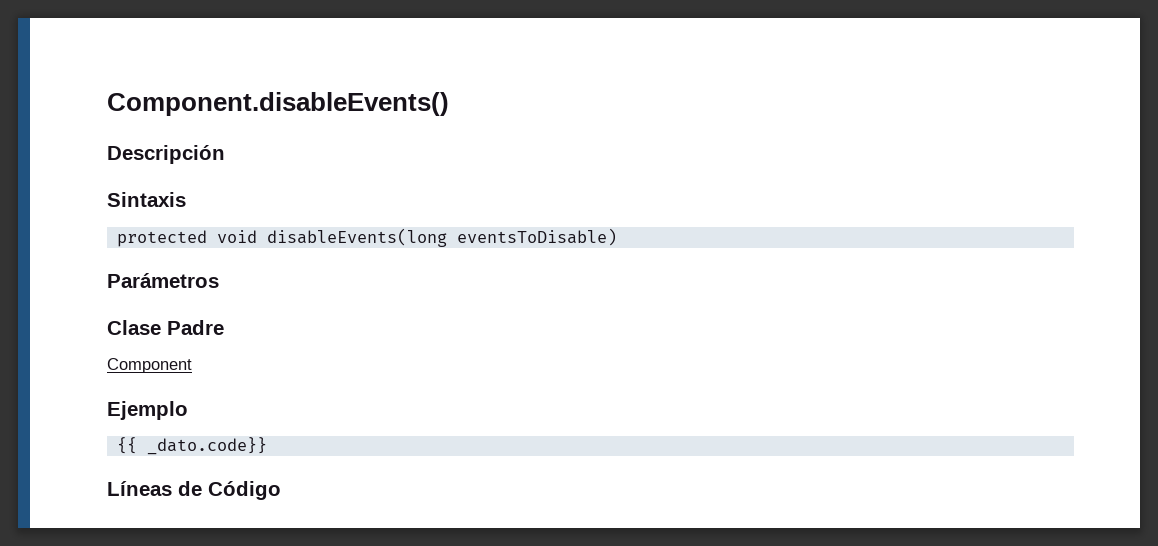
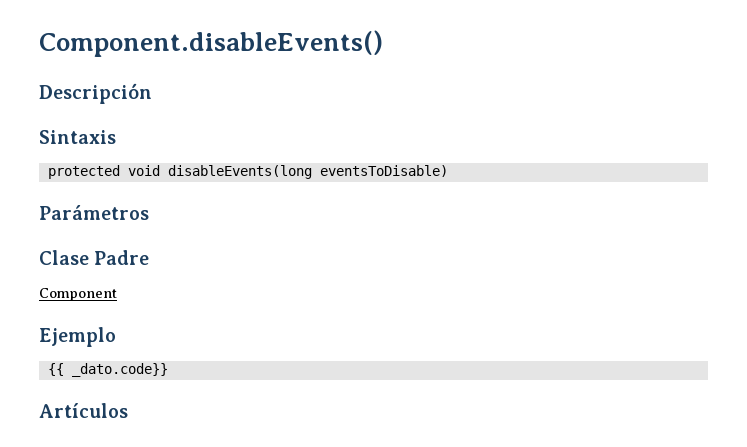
[107,481,281,500] Líneas de Código -> [39,403,128,418] Artículos

